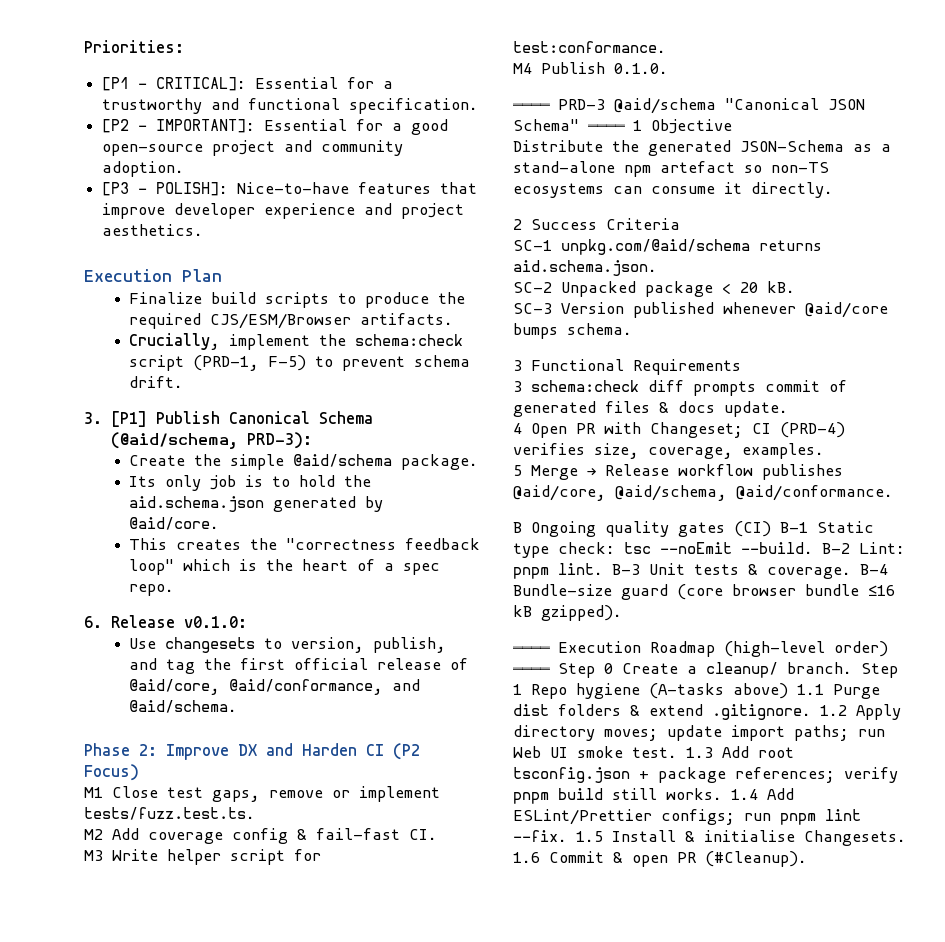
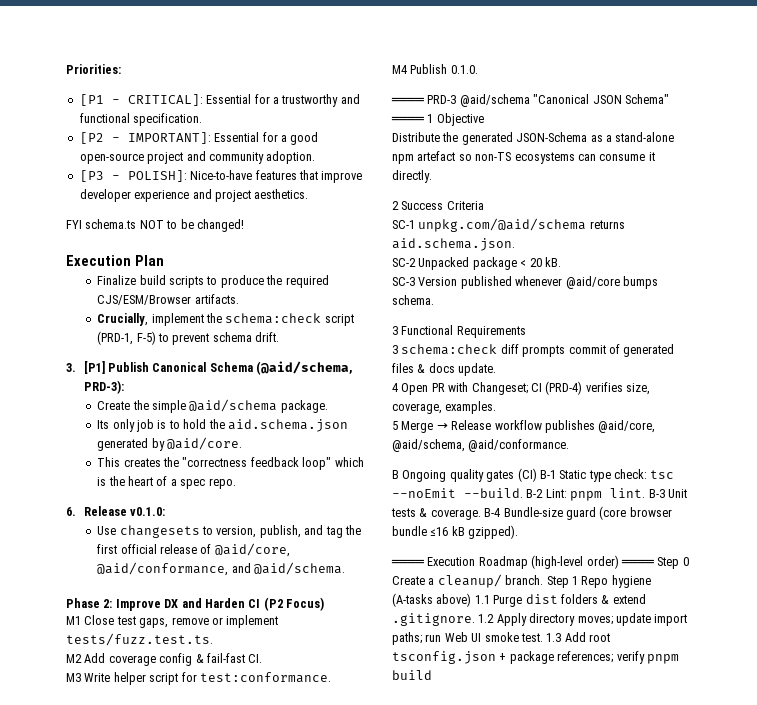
(204, 230) none -> [66,219,244,232] // FYI schema.ts NOT to be changed!
[612,788,794,800] [513,809,861,825] [513,830,906,846] [513,851,807,867] still works. 1.4 Add ESLint/Prettier configs; run pnpm lint --fix. 1.5 Install & initialise Changesets. 1.6 Commit & open PR (#Cleanup). -> (432, 675) none

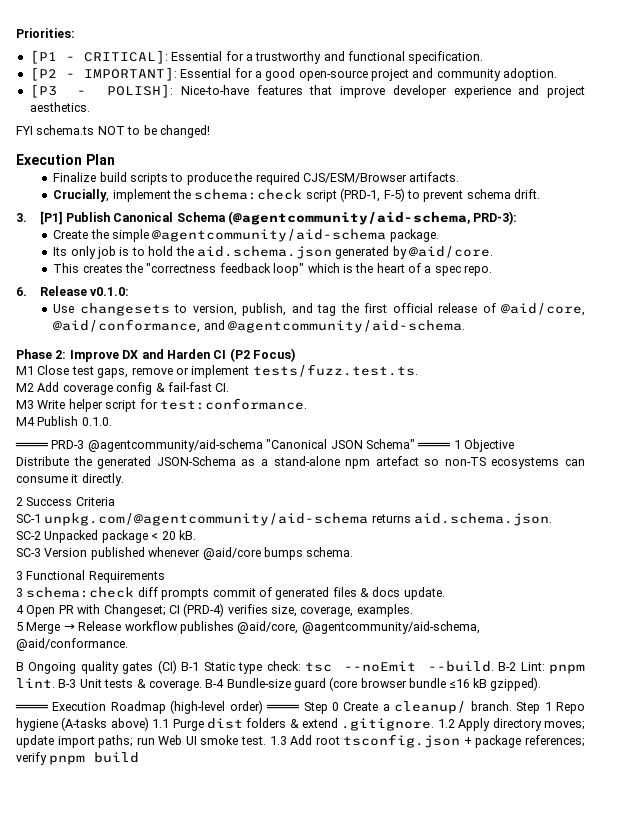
[256,361,353,375] (@aid/schema, -> [228,211,471,225] (@agentcommunity/aid-schema,
[189,399,278,412] @aid/schema -> [152,229,387,242] @agentcommunity/aid-schema
[254,562,346,575] @aid/schema. -> [228,320,466,333] @agentcommunity/aid-schema.
[459,94,530,107] @aid/schema -> [87,439,263,452] @agentcommunity/aid-schema
[418,218,587,232] unpkg.com/@aid/schema -> [44,513,369,526] unpkg.com/@agentcommunity/aid-schema
[392,439,465,452] @aid/schema, -> [301,621,480,634] @agentcommunity/aid-schema,

